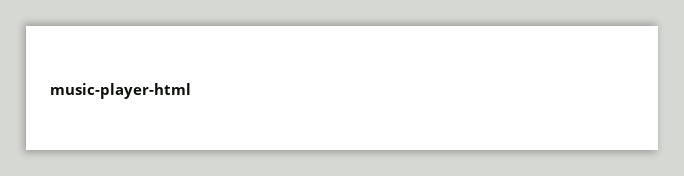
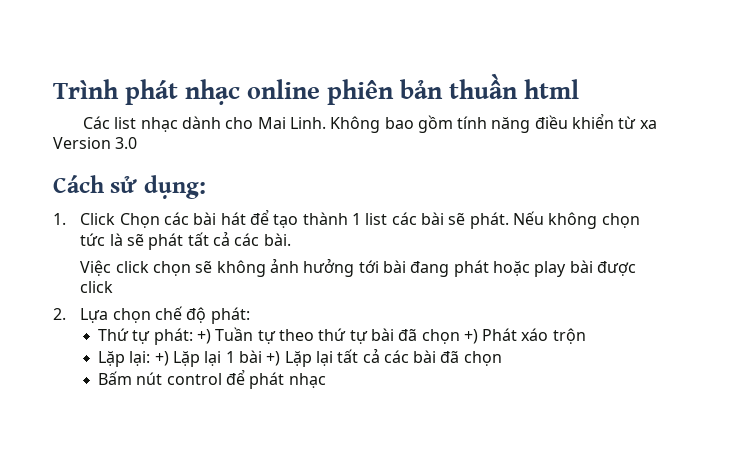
[50,83,191,99] music-player-html -> [53,73,580,105] [82,113,657,133] [53,137,138,149] [53,175,206,199] [53,209,640,229] [80,231,291,250] [80,258,636,277] [80,281,114,293] [53,306,250,324] [98,327,586,345] [98,348,502,367] [98,369,326,389] Trình phát nhạc online phiên bản thuần html // Các list nhạc dành cho Mai Linh. Không bao gồm tính năng điều khiển từ xa Version 3.0 // Cách sử dụng: // 1. Click Chọn các bài hát để tạo thành 1 list các bài sẽ phát. Nếu không chọn tức là sẽ phát tất cả các bài. // Việc click chọn sẽ không ảnh hưởng tới bài đang phát hoặc play bài được click // 2. Lựa chọn chế độ phát: // Thứ tự phát: +) Tuần tự theo thứ tự bài đã chọn +) Phát xáo trộn // Lặp lại: +) Lặp lại 1 bài +) Lặp lại tất cả các bài đã chọn // Bấm nút control để phát nhạc

